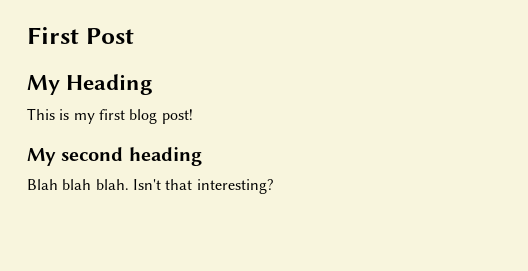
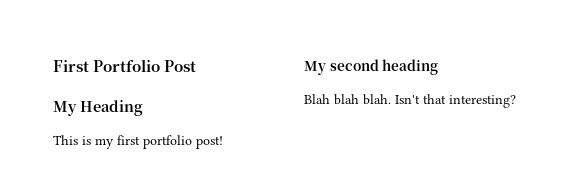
(79, 35) none -> [93,59,161,72] Portfolio
[129,109,158,124] blog -> [143,135,192,149] portfolio

